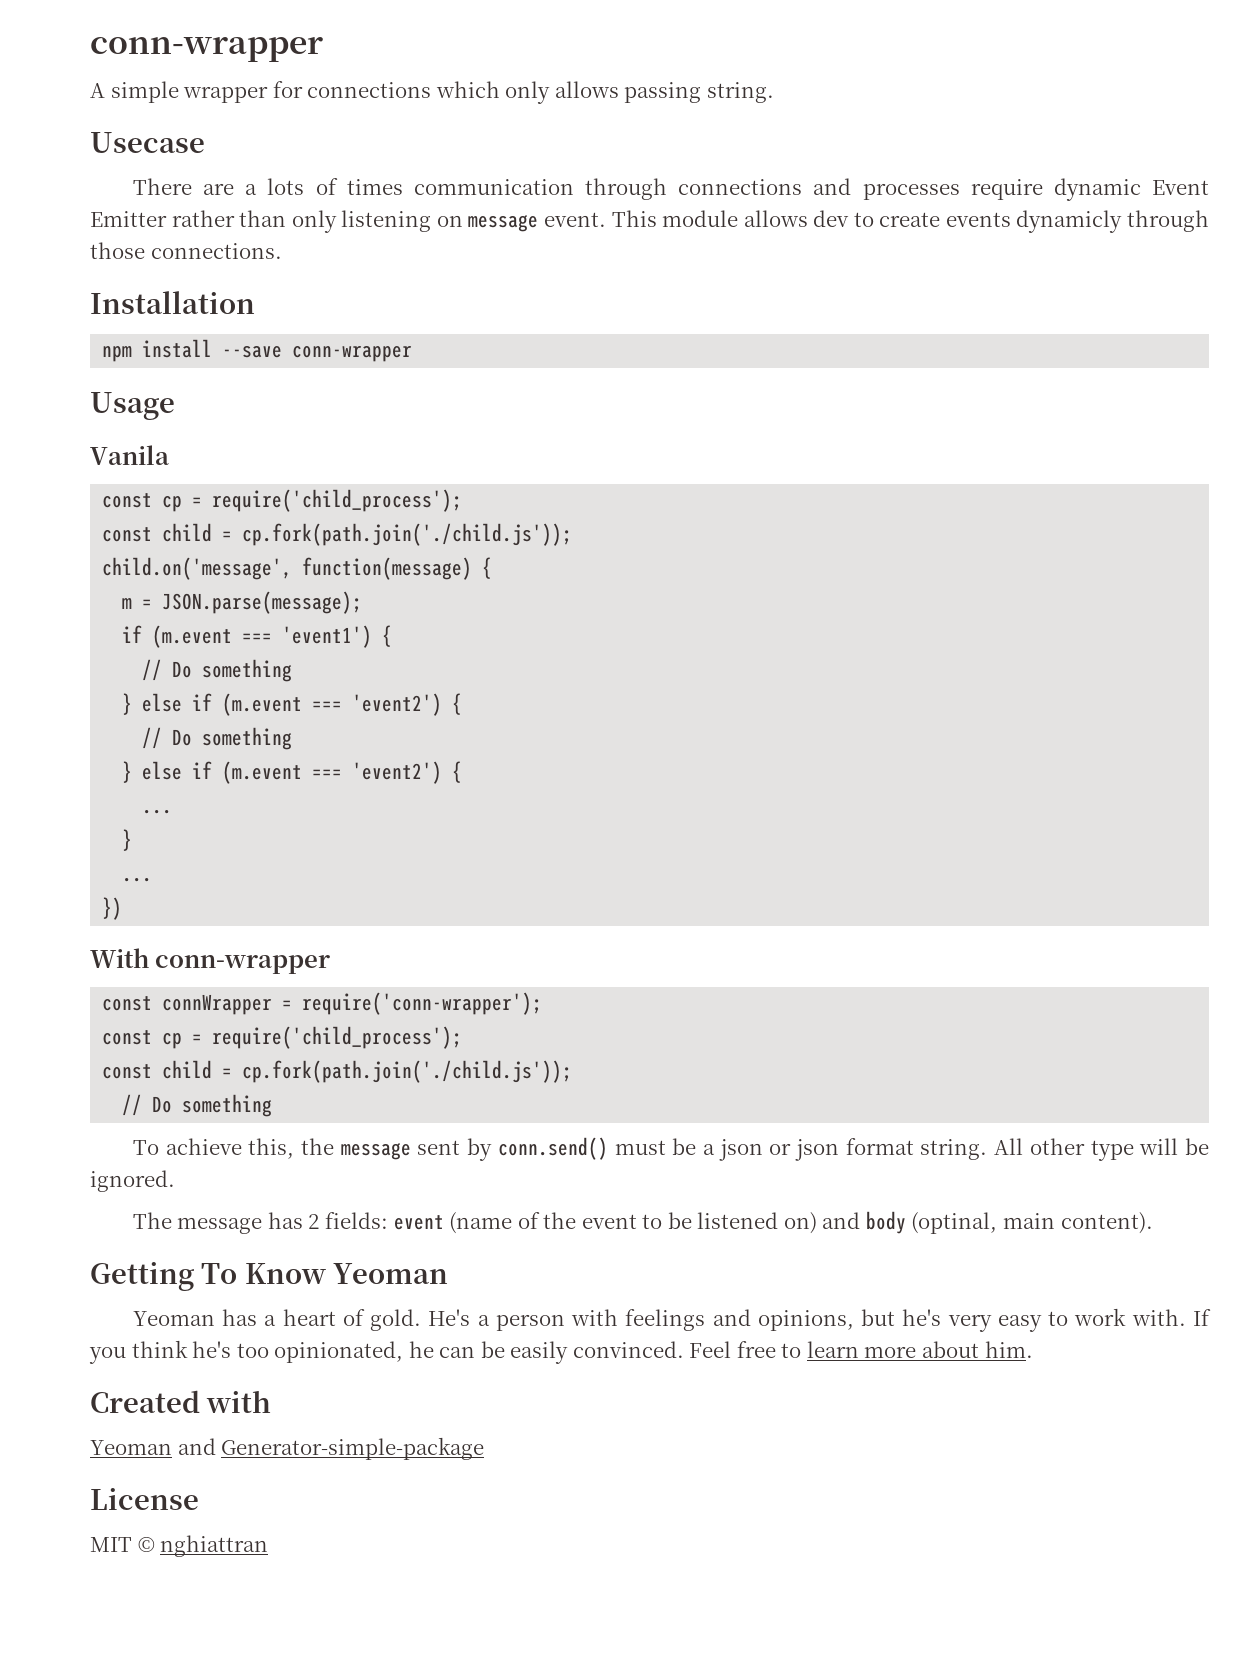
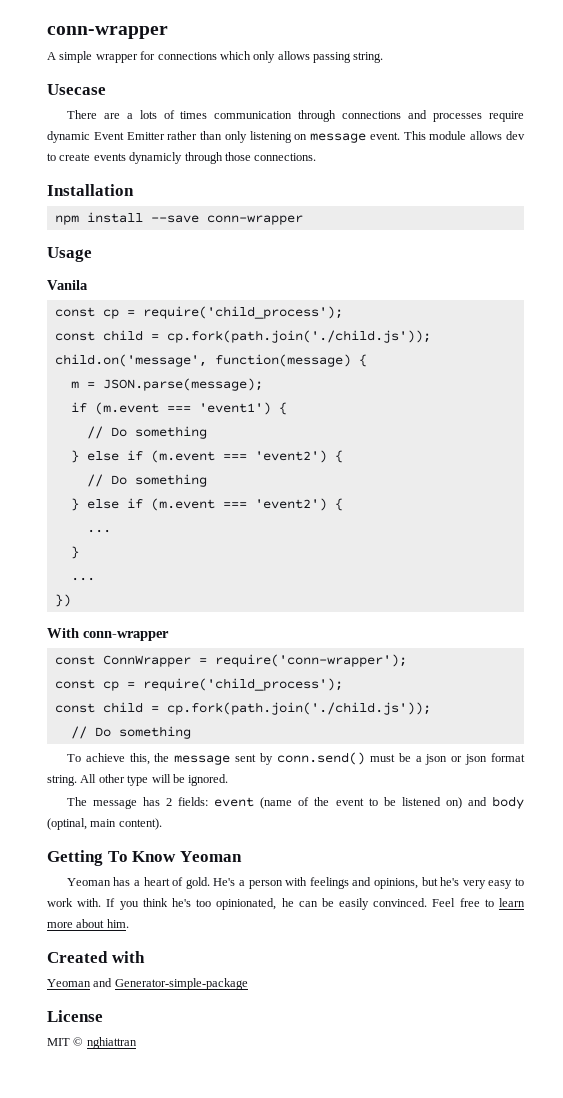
[162,994,273,1015] connWrapper -> [102,655,191,667] ConnWrapper

